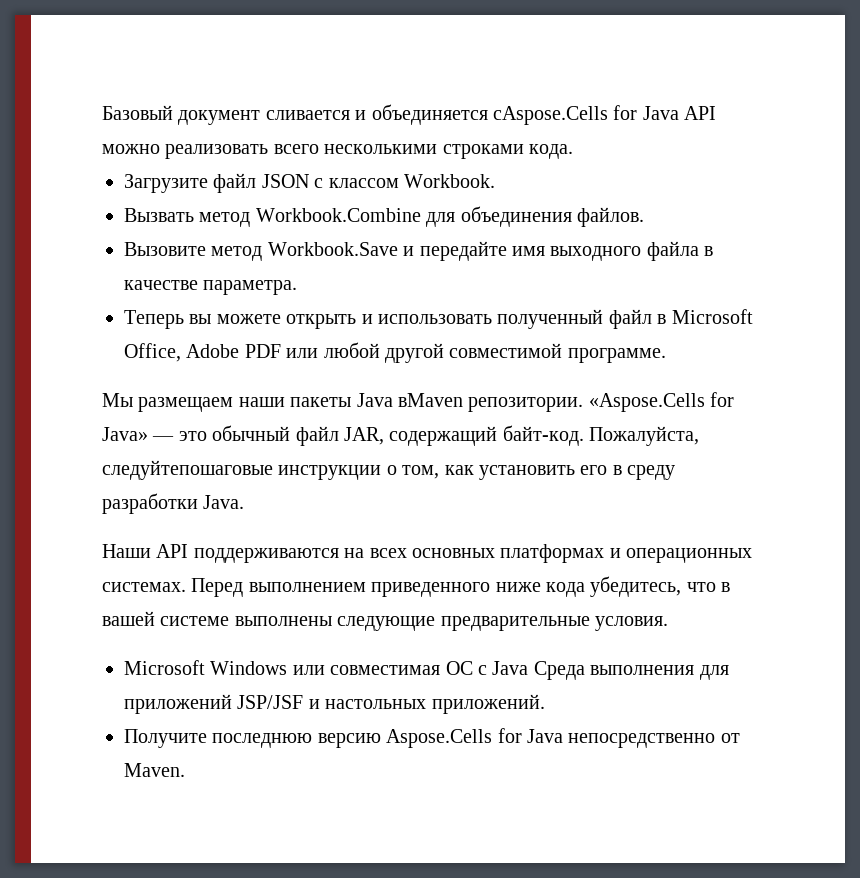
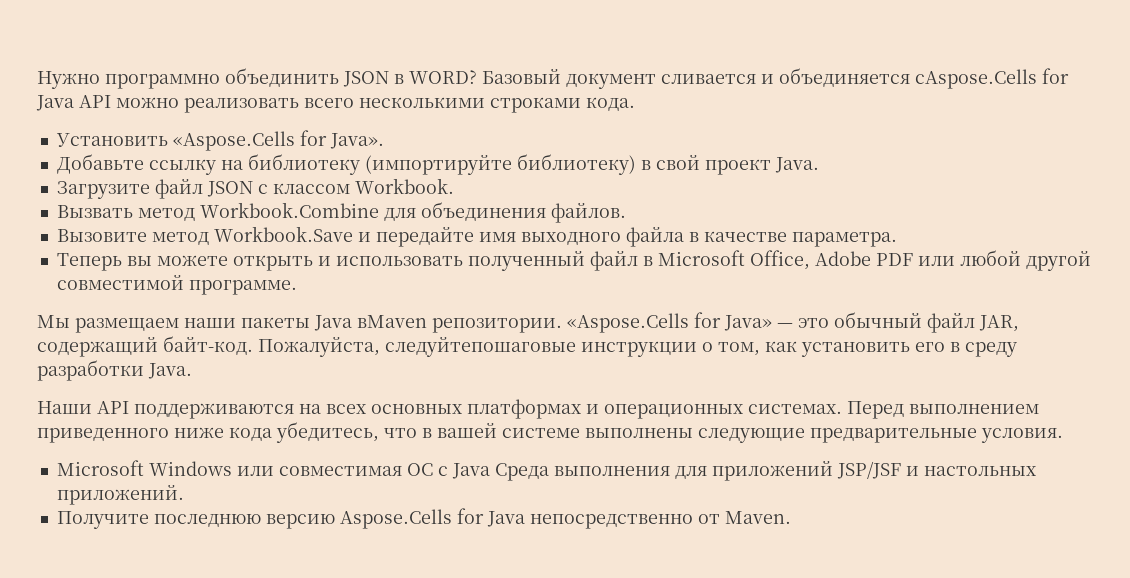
(102, 112) none -> [37,68,477,89] Нужно программно объединить JSON в WORD?
(573, 151) none -> [55,130,384,151] [56,154,819,175] // Установить «Aspose.Cells for Java». // Добавьте ссылку на библиотеку (импортируйте библиотеку) в свой проект Java.

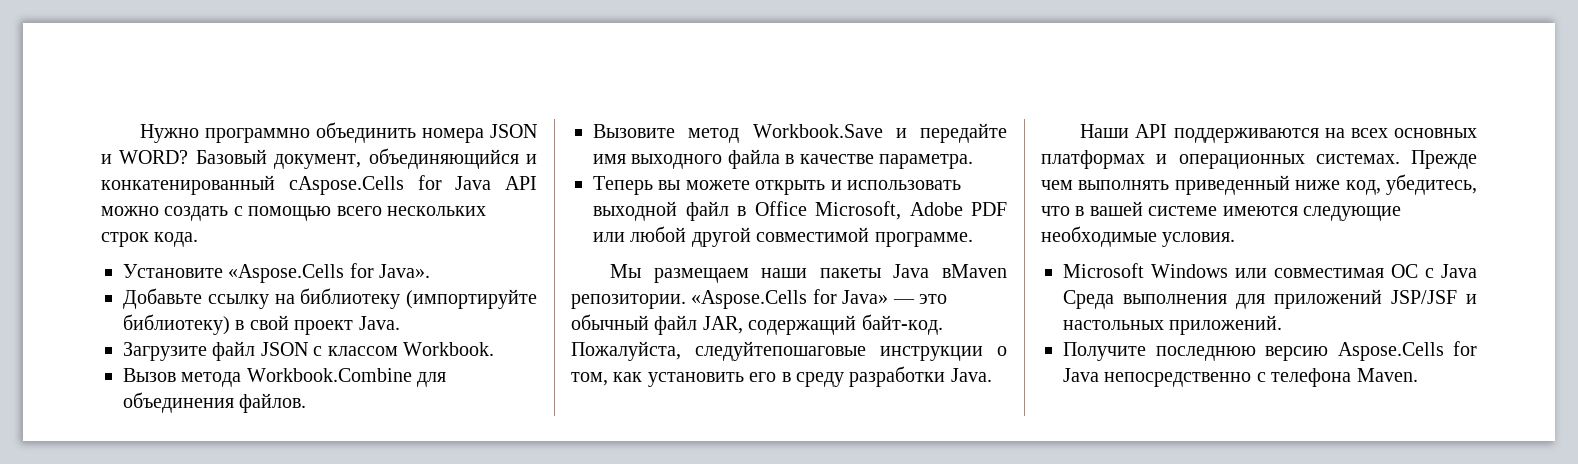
[343,68,910,89] JSON в WORD? Базовый документ сливается и объединяется -> [422,124,537,143] [101,148,537,169] [101,175,275,195] номера JSON и WORD? Базовый документ, объединяющийся и конкатенированный
[184,97,581,113] реализовать всего несколькими строками -> [164,206,486,221] [101,232,149,247] создать с помощью всего нескольких строк
[55,133,168,147] Установить -> [123,264,223,278] Установите
[56,205,195,221] Вызвать метод -> [123,368,242,387] Вызов метода
[467,251,585,271] полученный -> [593,201,677,221] выходной
[657,250,810,270] Microsoft Office, -> [754,201,901,220] Office Microsoft,
[847,401,1039,419] [37,427,272,443] Перед выполнением приведенного ниже кода -> [1411,150,1477,169] [1041,175,1381,195] Прежде чем выполнять приведенный ниже код,
[585,428,977,443] выполнены следующие предварительные -> [1222,206,1401,221] [1041,226,1157,247] имеются следующие необходимые
[697,514,720,524] от -> [1256,368,1352,387] с телефона

